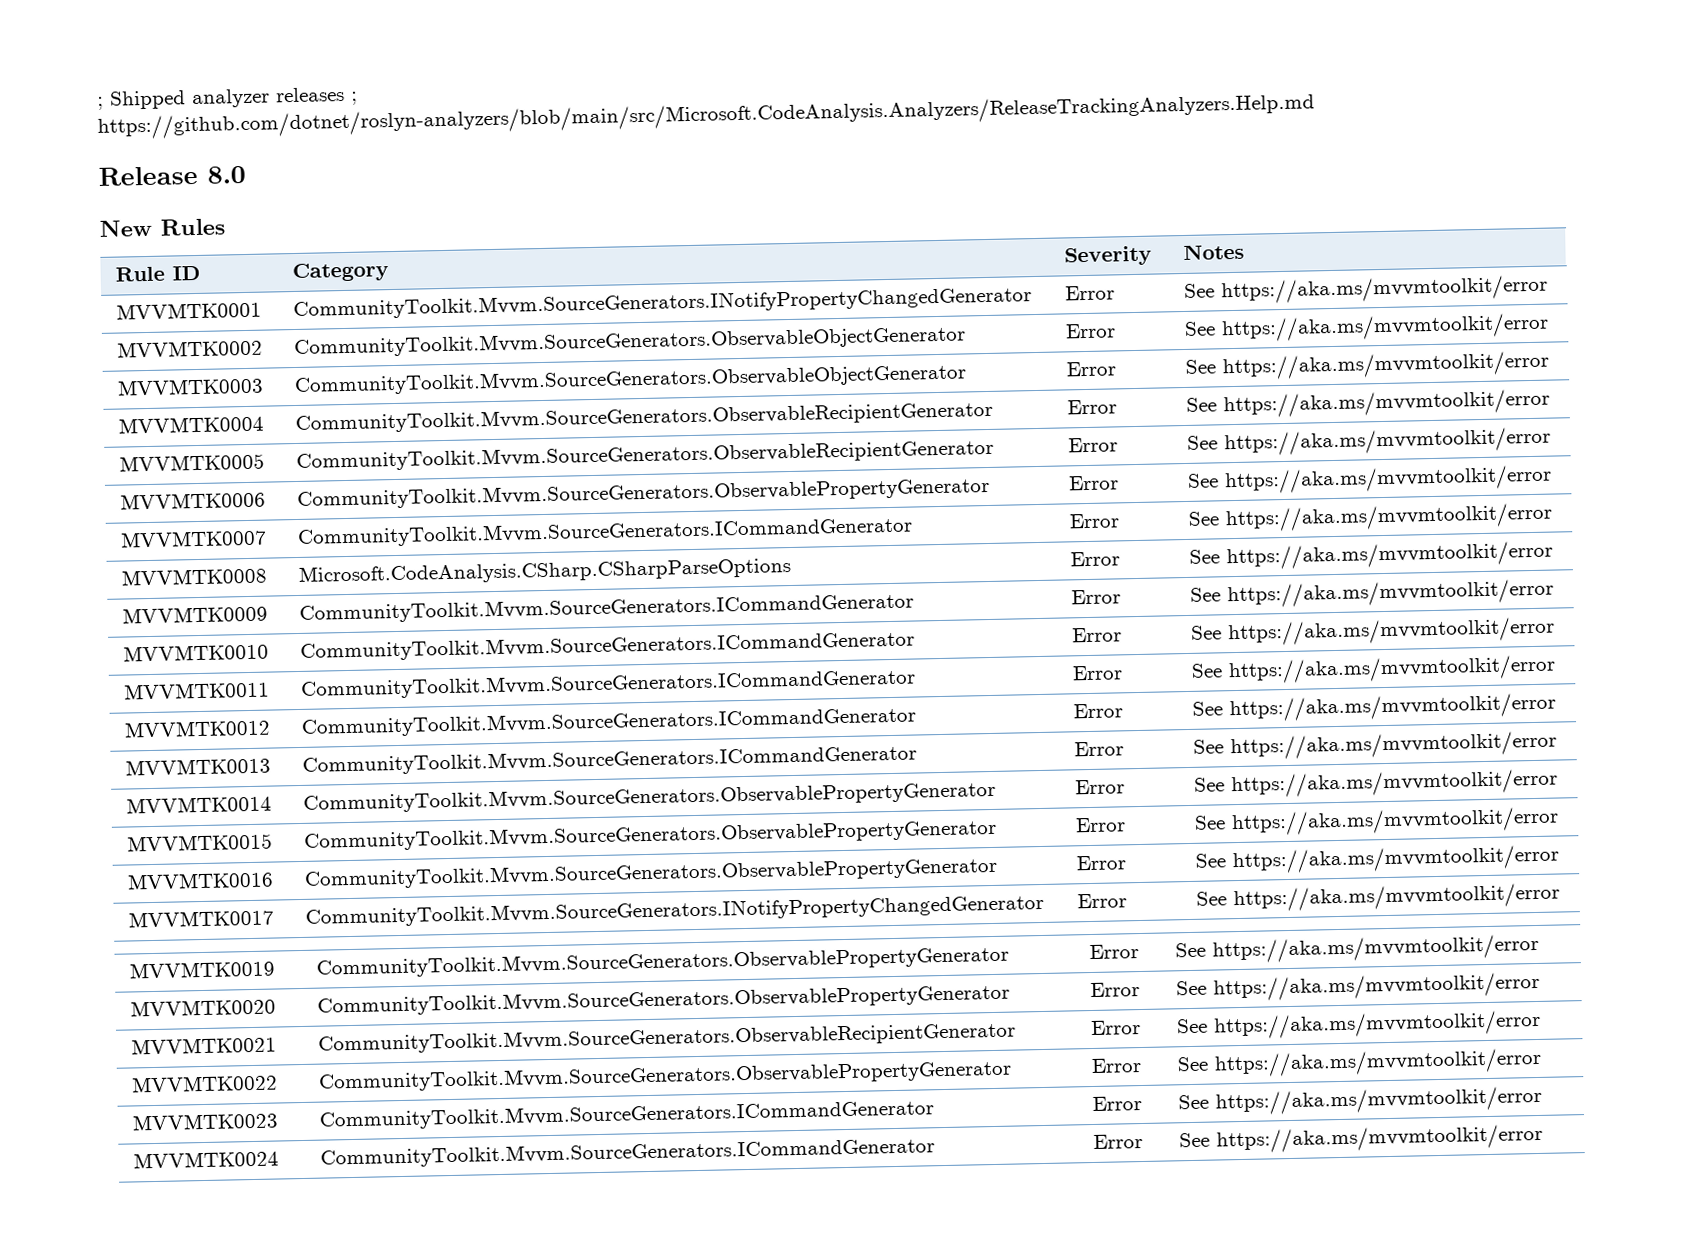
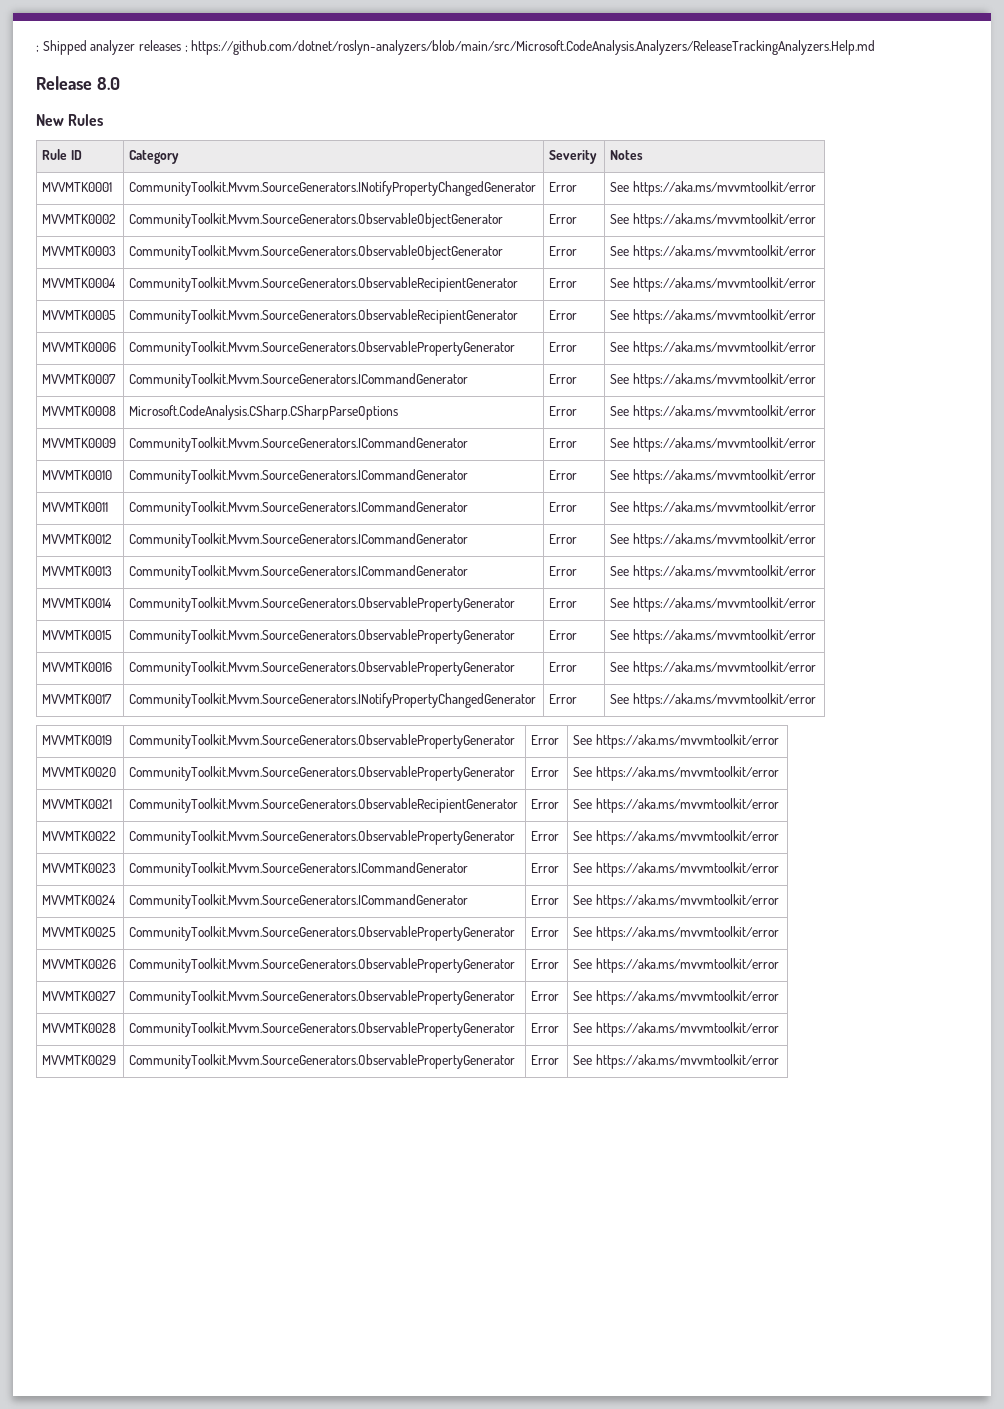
(1544, 1138) none -> [42,927,117,937] [129,926,516,941] [531,927,560,937] [573,926,779,941] [42,959,117,969] [129,958,516,973] [531,959,560,969] [573,958,779,973] [42,991,117,1001] [129,990,516,1005] [531,991,560,1001] [573,990,779,1005] [42,1023,117,1033] [129,1022,516,1037] [531,1023,560,1033] [573,1022,779,1037] [42,1055,117,1065] [129,1054,516,1069] [531,1055,560,1065] [573,1054,779,1069] // MVVMTK0025 | CommunityToolkit.Mvvm.SourceGenerators.ObservablePropertyGenerator | Error | See https://aka.ms/mvvmtoolkit/error // MVVMTK0026 | CommunityToolkit.Mvvm.SourceGenerators.ObservablePropertyGenerator | Error | See https://aka.ms/mvvmtoolkit/error // MVVMTK0027 | CommunityToolkit.Mvvm.SourceGenerators.ObservablePropertyGenerator | Error | See https://aka.ms/mvvmtoolkit/error // MVVMTK0028 | CommunityToolkit.Mvvm.SourceGenerators.ObservablePropertyGenerator | Error | See https://aka.ms/mvvmtoolkit/error // MVVMTK0029 | CommunityToolkit.Mvvm.SourceGenerators.ObservablePropertyGenerator | Error | See https://aka.ms/mvvmtoolkit/error

